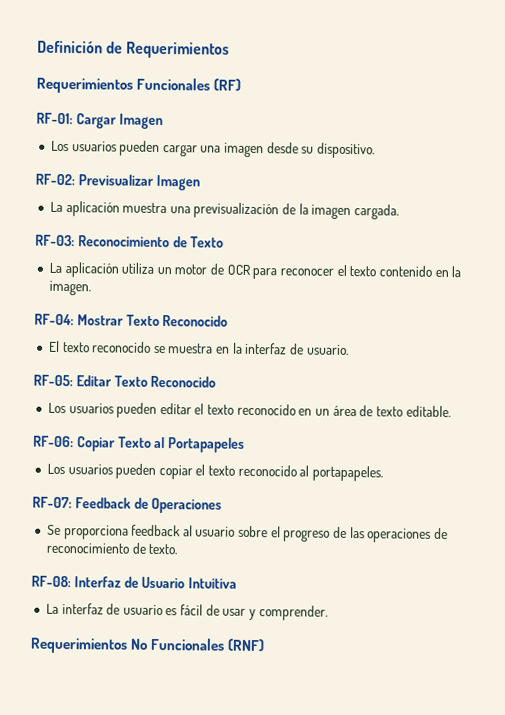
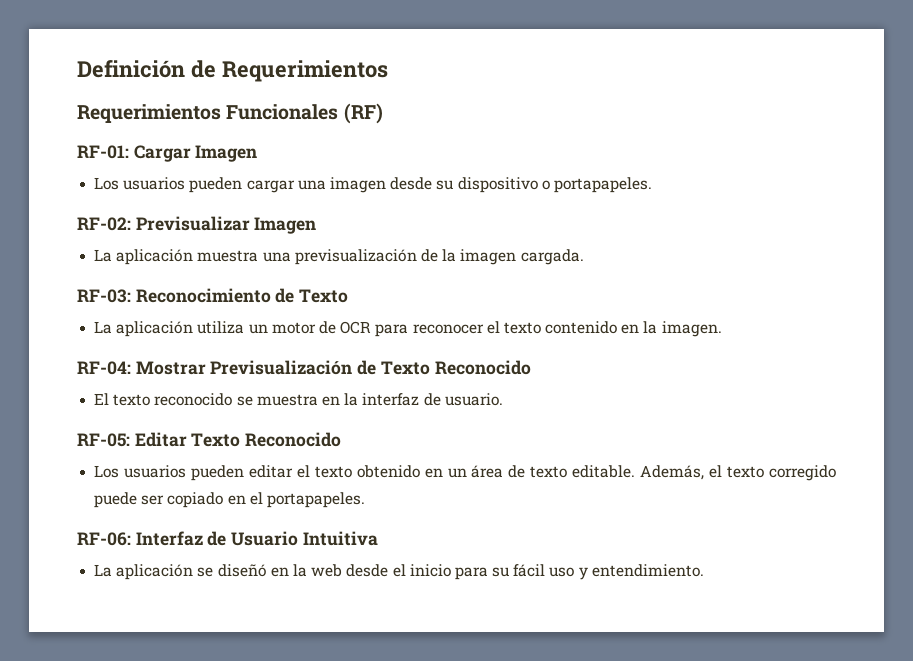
[317,142,376,159] dispositivo. -> [457,177,652,193] dispositivo o portapapeles.
(124, 320) none -> [210,360,377,375] Previsualización de
[236,403,296,416] reconocido -> [356,465,420,478] obtenido
[33,435,246,453] [46,463,384,482] [32,496,223,514] [46,524,448,543] [45,542,179,555] [31,575,71,588] // RF-06: Copiar Texto al Portapapeles // Los usuarios pueden copiar el texto reconocido al portapapeles. // RF-07: Feedback de Operaciones // Se proporciona feedback al usuario sobre el progreso de las operaciones de reconocimiento de texto. // RF-08: -> [640,465,836,481] [94,492,365,508] [77,532,131,546] Además, el texto corregido puede ser copiado en el portapapeles. // RF-06:
[61,603,328,621] [30,637,266,654] interfaz de usuario es fácil de usar y comprender. // Requerimientos No Funcionales (RNF) -> [116,564,704,580] aplicación se diseñó en la web desde el inicio para su fácil uso y entendimiento.

